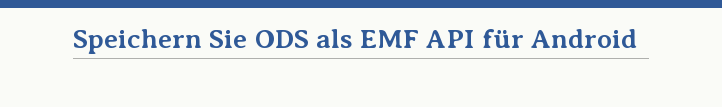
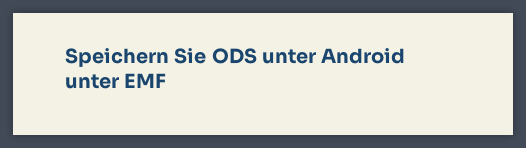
[316,29,637,48] als EMF API für Android -> [261,48,406,64] [65,73,167,89] unter Android unter EMF

